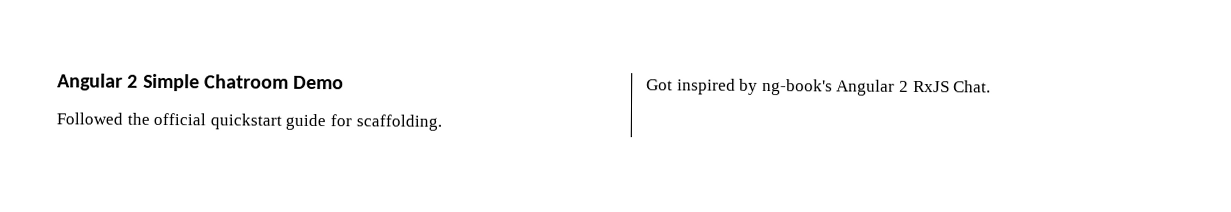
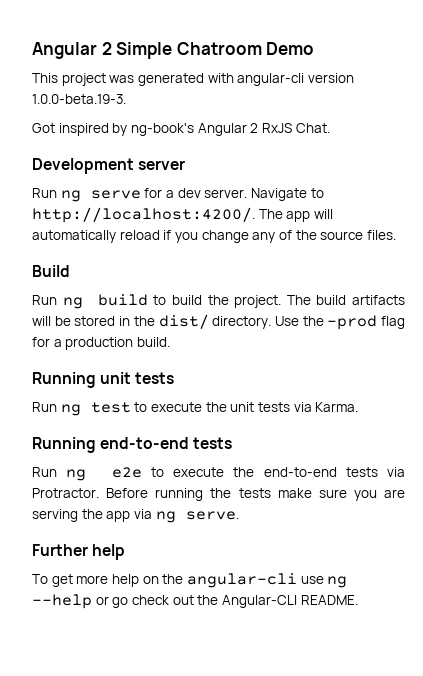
[56,112,442,131] Followed the official quickstart guide for scaffolding. -> [32,73,354,86] [32,94,126,104] This project was generated with angular-cli version 1.0.0-beta.19-3.
(992, 86) none -> [32,158,186,174] [32,188,324,202] [32,207,333,223] [32,230,396,243] [32,265,70,277] [32,294,405,309] [32,314,405,330] [32,337,170,350] [32,372,175,388] [32,402,359,416] [32,437,233,453] [32,467,405,481] [32,488,405,501] [32,509,239,523] [32,544,126,560] [32,573,348,588] [32,594,358,609] // Development server // Run ng serve for a dev server. Navigate to http://localhost:4200/. The app will automatically reload if you change any of the source files. // Build // Run ng build to build the project. The build artifacts will be stored in the dist/ directory. Use the -prod flag for a production build. // Running unit tests // Run ng test to execute the unit tests via Karma. // Running end-to-end tests // Run ng e2e to execute the end-to-end tests via Protractor. Before running the tests make sure you are serving the app via ng serve. // Further help // To get more help on the angular-cli use ng --help or go check out the Angular-CLI README.

